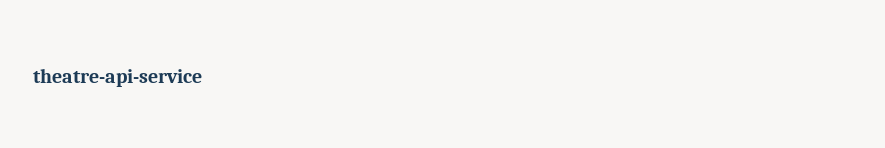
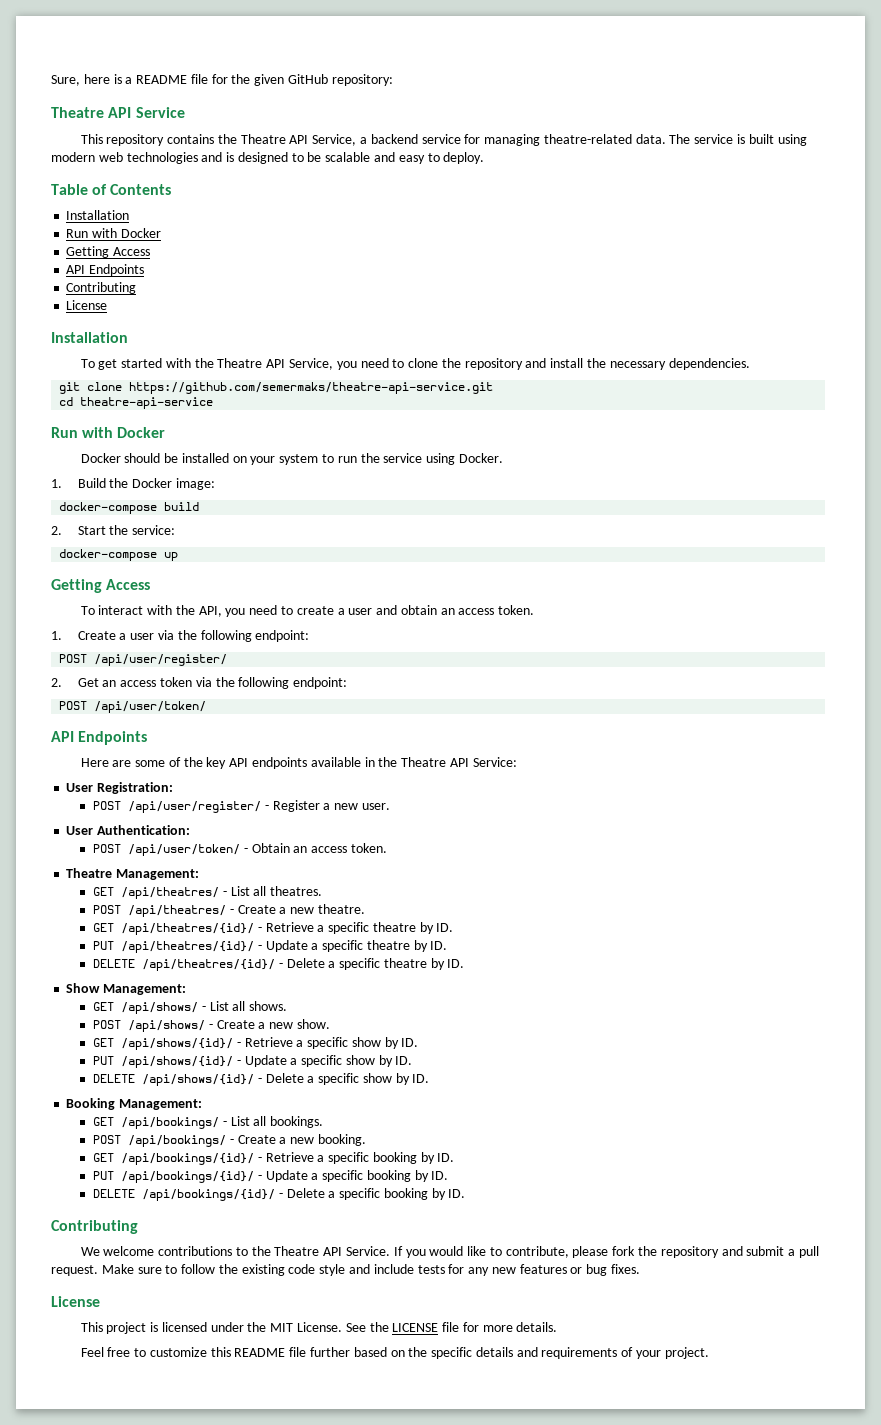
[33,68,202,87] theatre-api-service -> [51,74,393,86] [51,107,185,118] [80,134,807,146] [51,152,485,164] [51,184,172,195] [66,210,130,220] [66,228,161,238] [66,246,151,258] [66,264,145,276] [66,282,137,294] [66,300,108,310] [51,332,128,343] [80,358,750,370] [59,382,494,394] [59,397,214,409] [51,427,166,438] [80,453,503,465] [51,478,215,490] [59,502,200,514] [51,525,176,535] [59,549,179,561] [51,579,151,593] [80,605,535,617] [51,630,310,642] [59,654,228,666] [51,677,348,689] [59,701,207,713] [51,731,148,745] [80,757,517,769] [66,782,174,794] [93,800,390,813] [66,825,191,835] [93,843,387,856] [66,868,200,880] [93,886,323,899] [93,904,365,917] [93,922,454,935] [93,940,448,953] [93,958,465,971] [66,983,187,995] [93,1001,288,1014] [93,1019,330,1032] [93,1037,419,1050] [93,1055,413,1068] [93,1073,430,1086] [66,1098,203,1110] [93,1116,324,1129] [93,1134,366,1147] [93,1152,455,1165] [93,1170,449,1183] [93,1188,466,1201] [51,1220,138,1234] [80,1246,819,1258] [51,1264,641,1276] [51,1296,100,1307] [80,1322,558,1334] [80,1347,709,1359] Sure, here is a README file for the given GitHub repository: // Theatre API Service // This repository contains the Theatre API Service, a backend service for managing theatre-related data. The service is built using modern web technologies and is designed to be scalable and easy to deploy. // Table of Contents // Installation // Run with Docker // Getting Access // API Endpoints // Contributing // License // Installation // To get started with the Theatre API Service, you need to clone the repository and install the necessary dependencies. // git clone https://github.com/semermaks/theatre-api-service.git // cd theatre-api-service // Run with Docker // Docker should be installed on your system to run the service using Docker. // 1. Build the Docker image: // docker-compose build // 2. Start the service: // docker-compose up // Getting Access // To interact with the API, you need to create a user and obtain an access token. // 1. Create a user via the following endpoint: // POST /api/user/register/ // 2. Get an access token via the following endpoint: // POST /api/user/token/ // API Endpoints // Here are some of the key API endpoints available in the Theatre API Service: // User Registration: // POST /api/user/register/ - Register a new user. // User Authentication: // POST /api/user/token/ - Obtain an access token. // Theatre Management: // GET /api/theatres/ - List all theatres. // POST /api/theatres/ - Create a new theatre. // GET /api/theatres/{id}/ - Retrieve a specific theatre by ID. // PUT /api/theatres/{id}/ - Update a specific theatre by ID. // DELETE /api/theatres/{id}/ - Delete a specific theatre by ID. // Show Management: // GET /api/shows/ - List all shows. // POST /api/shows/ - Create a new show. // GET /api/shows/{id}/ - Retrieve a specific show by ID. // PUT /api/shows/{id}/ - Update a specific show by ID. // DELETE /api/shows/{id}/ - Delete a specific show by ID. // Booking Management: // GET /api/bookings/ - List all bookings. // POST /api/bookings/ - Create a new booking. // GET /api/bookings/{id}/ - Retrieve a specific booking by ID. // PUT /api/bookings/{id}/ - Update a specific booking by ID. // DELETE /api/bookings/{id}/ - Delete a specific booking by ID. // Contributing // We welcome contributions to the Theatre API Service. If you would like to contribute, please fork the repository and submit a pull request. Make sure to follow the existing code style and include tests for any new features or bug fixes. // License // This project is licensed under the MIT License. See the LICENSE file for more details. // Feel free to customize this README file further based on the specific details and requirements of your project.

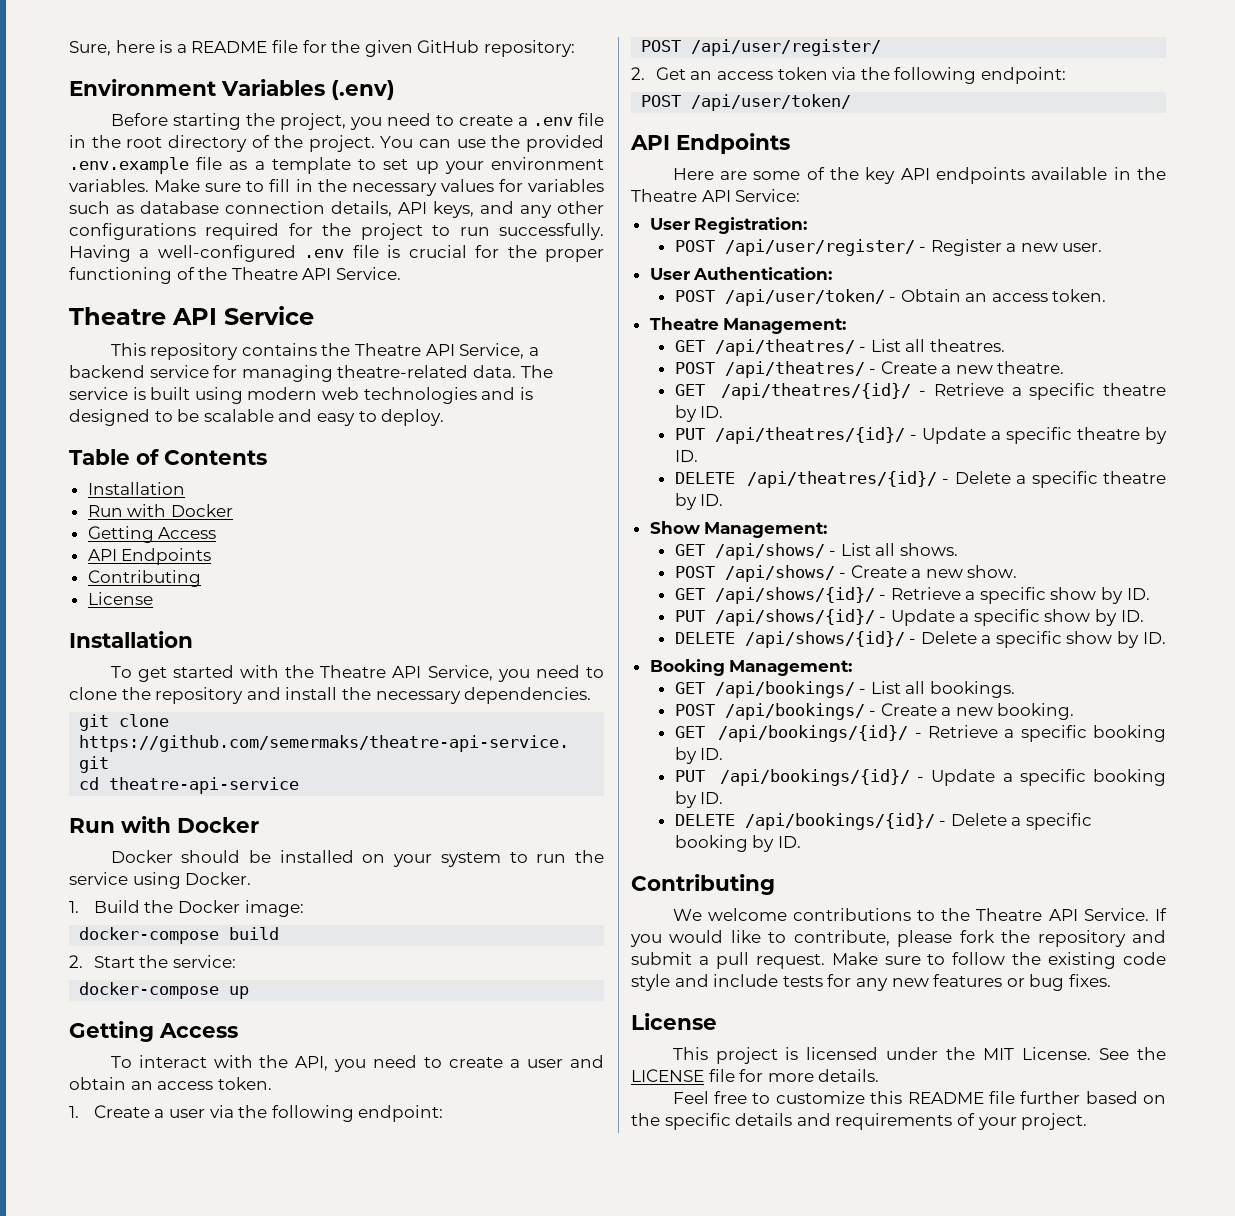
(393, 80) none -> [69,79,395,100] [110,113,604,130] [69,135,604,152] [69,157,604,174] [69,179,605,196] [69,201,604,218] [69,223,604,240] [69,245,605,262] [69,267,401,284] // Environment Variables (.env) // Before starting the project, you need to create a .env file in the root directory of the project. You can use the provided .env.example file as a template to set up your environment variables. Make sure to fill in the necessary values for variables such as database connection details, API keys, and any other configurations required for the project to run successfully. Having a well-configured .env file is crucial for the proper functioning of the Theatre API Service.

